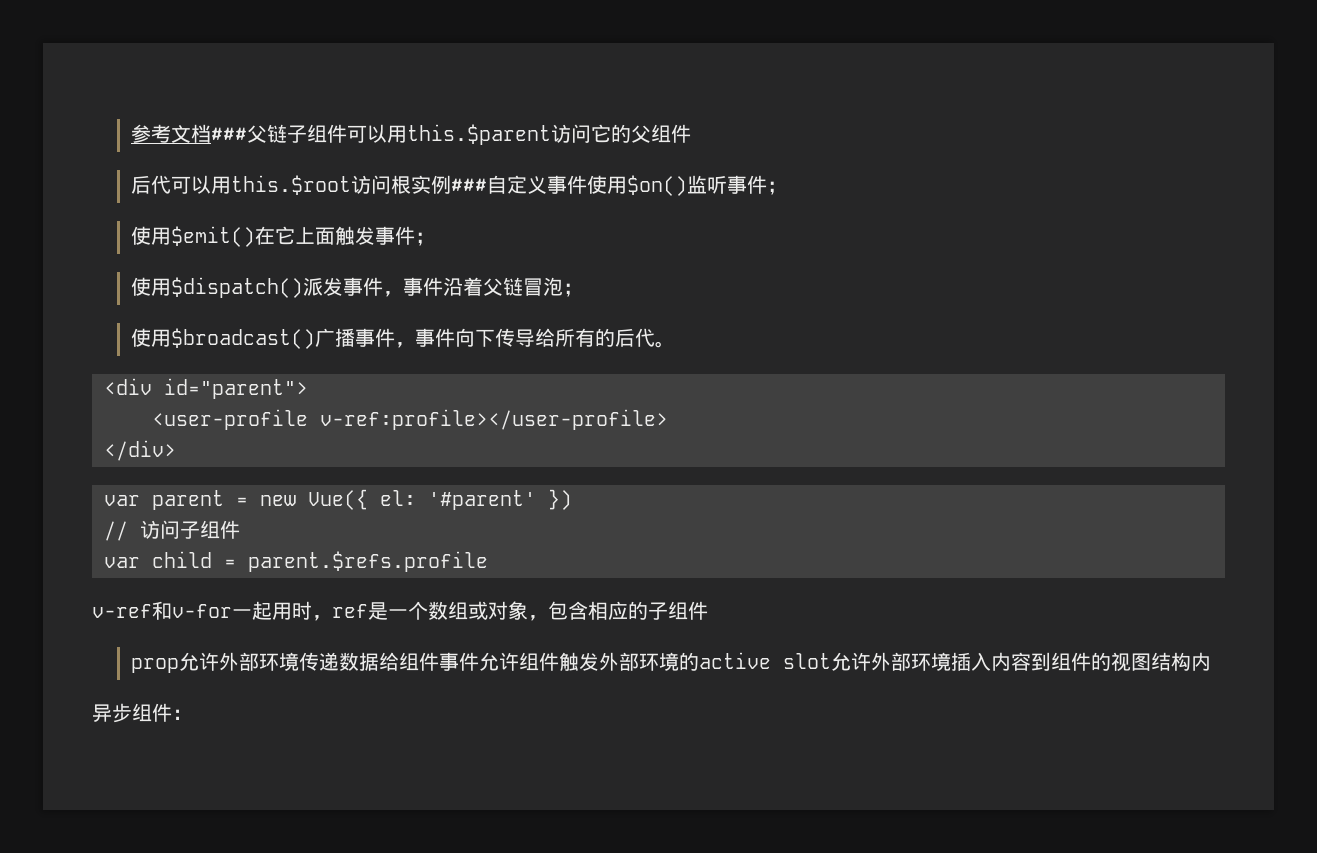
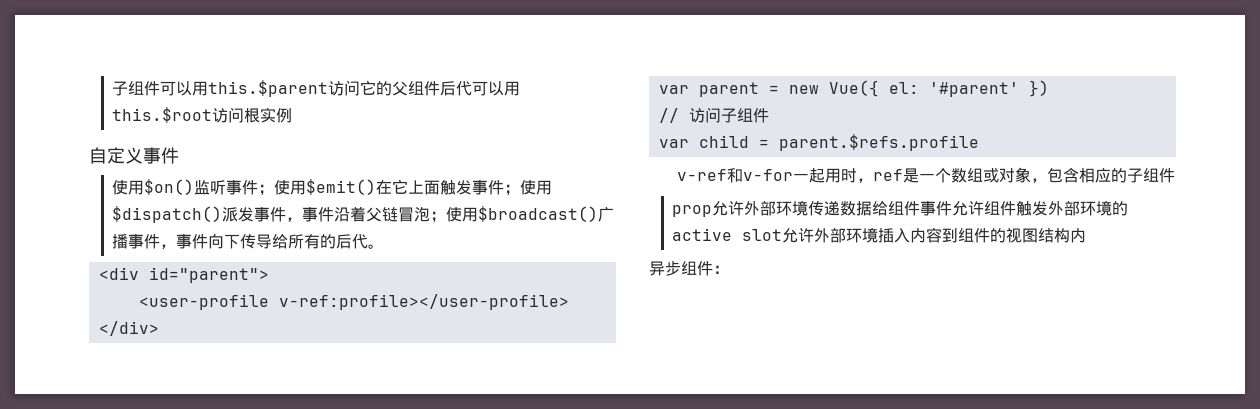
[131,124,288,143] 参考文档###父链 -> (112, 88) none
(692, 133) // -> (441, 88) none
[451,178,488,192] ### -> (293, 115) //
(588, 184) none -> (179, 155) //
(788, 188) // -> (275, 190) none
(436, 239) // -> (521, 190) none
(584, 290) // -> (447, 217) none

